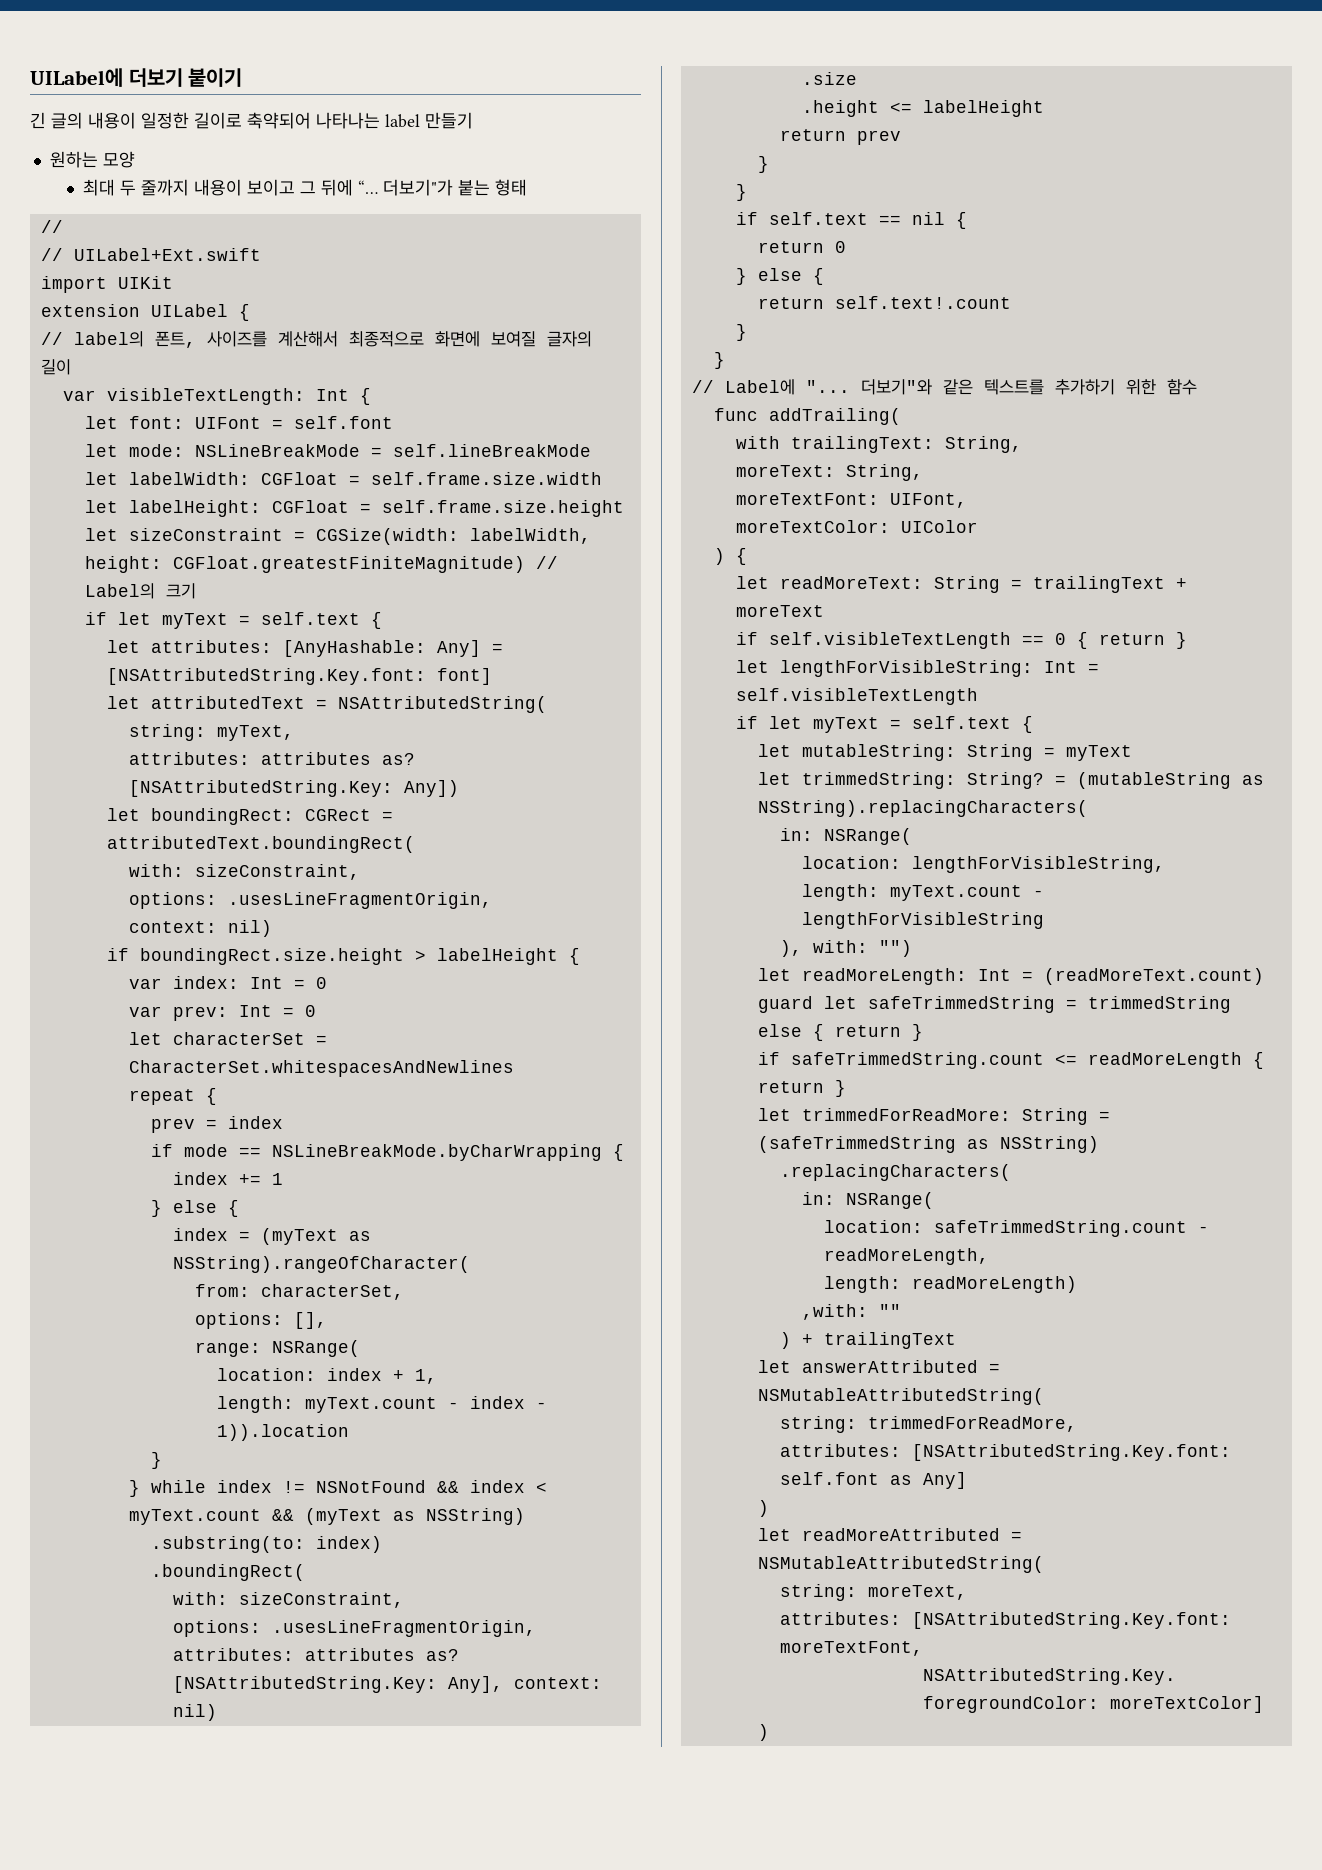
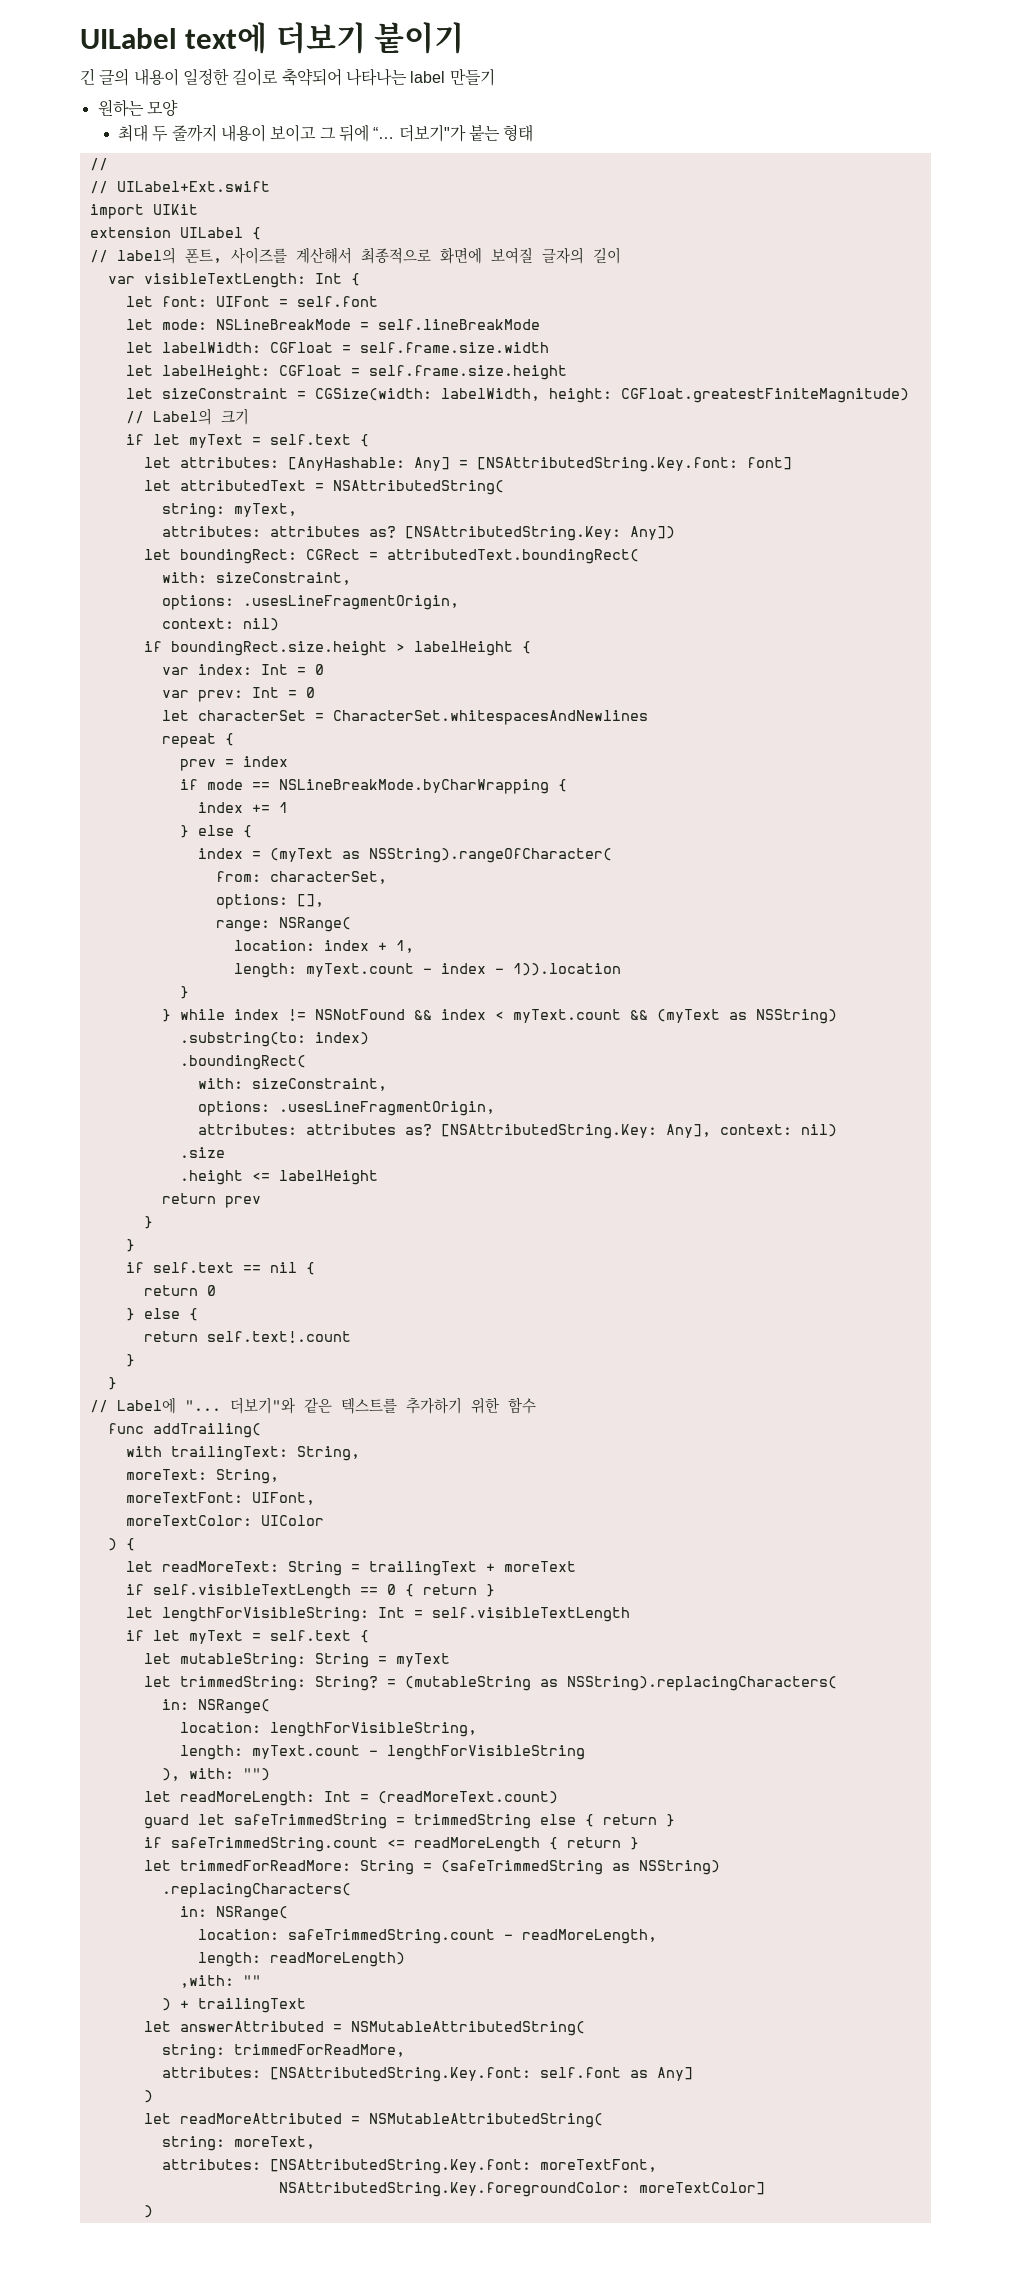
[30,68,123,87] UILabel에 -> [80,22,268,54] UILabel text에

